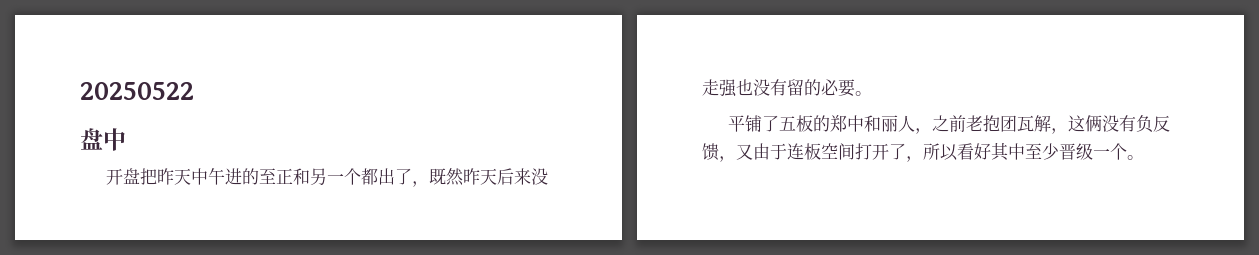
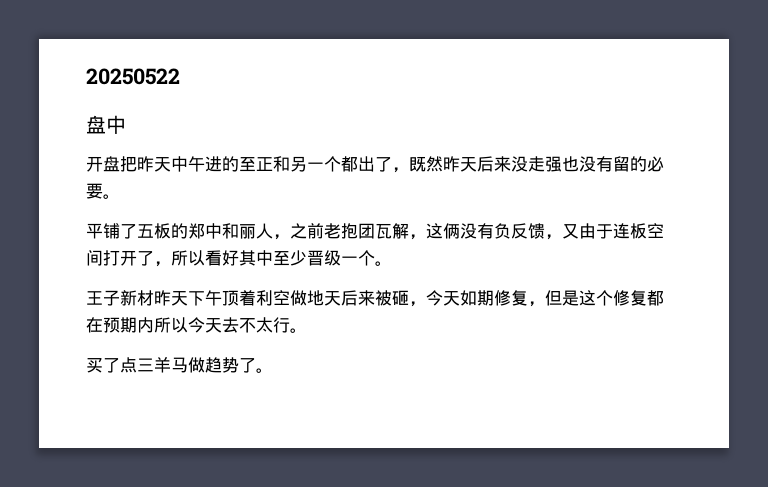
(1144, 157) none -> [86,290,664,307] [86,317,307,333] [86,357,273,373] // 王子新材昨天下午顶着利空做地天后来被砸，今天如期修复，但是这个修复都在预期内所以今天去不太行。 // 买了点三羊马做趋势了。

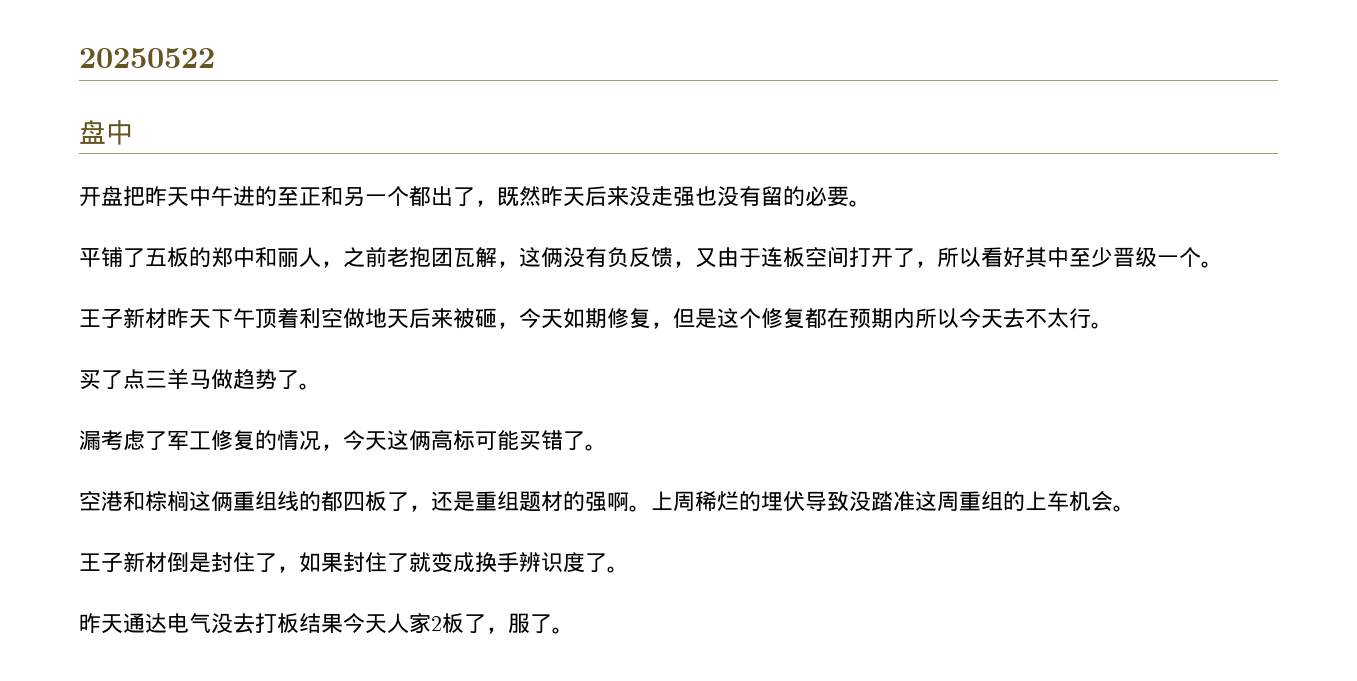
(273, 370) none -> [79,430,607,451] [79,491,1135,512] [79,552,629,573] [79,613,574,634] // 漏考虑了军工修复的情况，今天这俩高标可能买错了。 // 空港和棕榈这俩重组线的都四板了，还是重组题材的强啊。上周稀烂的埋伏导致没踏准这周重组的上车机会。 // 王子新材倒是封住了，如果封住了就变成换手辨识度了。 // 昨天通达电气没去打板结果今天人家2板了，服了。

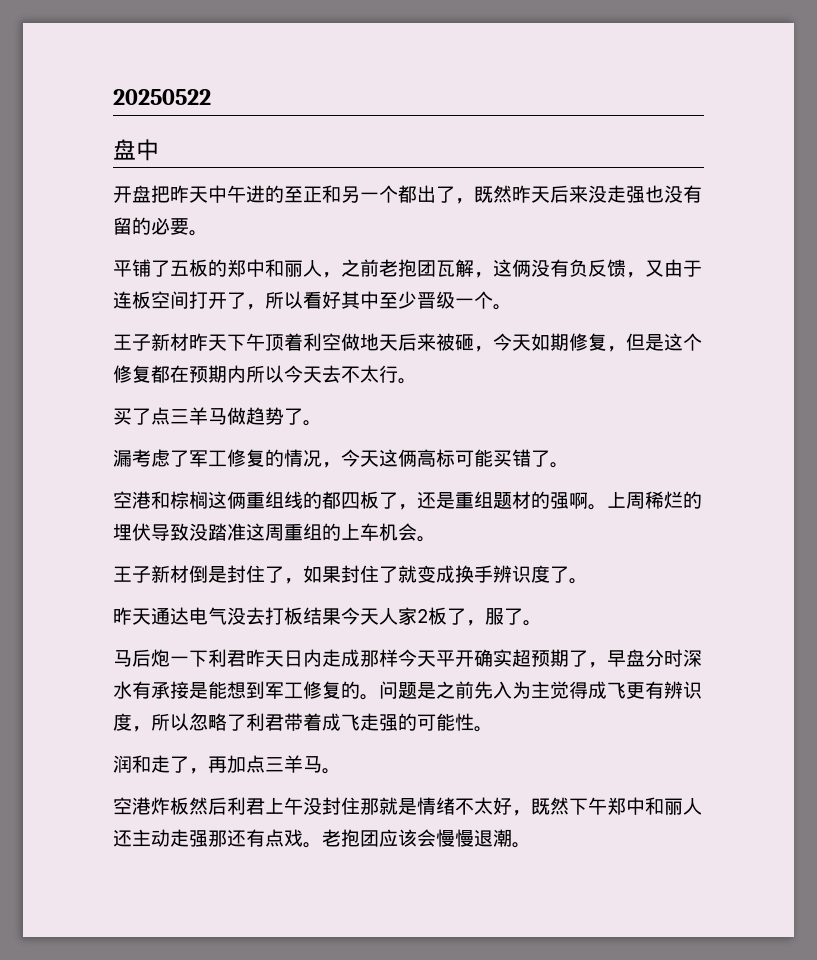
(574, 630) none -> [113,649,702,668] [113,681,702,700] [113,713,493,732] [113,755,341,774] [113,797,702,816] [113,829,531,848] // 马后炮一下利君昨天日内走成那样今天平开确实超预期了，早盘分时深水有承接是能想到军工修复的。问题是之前先入为主觉得成飞更有辨识度，所以忽略了利君带着成飞走强的可能性。 // 润和走了，再加点三羊马。 // 空港炸板然后利君上午没封住那就是情绪不太好，既然下午郑中和丽人还主动走强那还有点戏。老抱团应该会慢慢退潮。

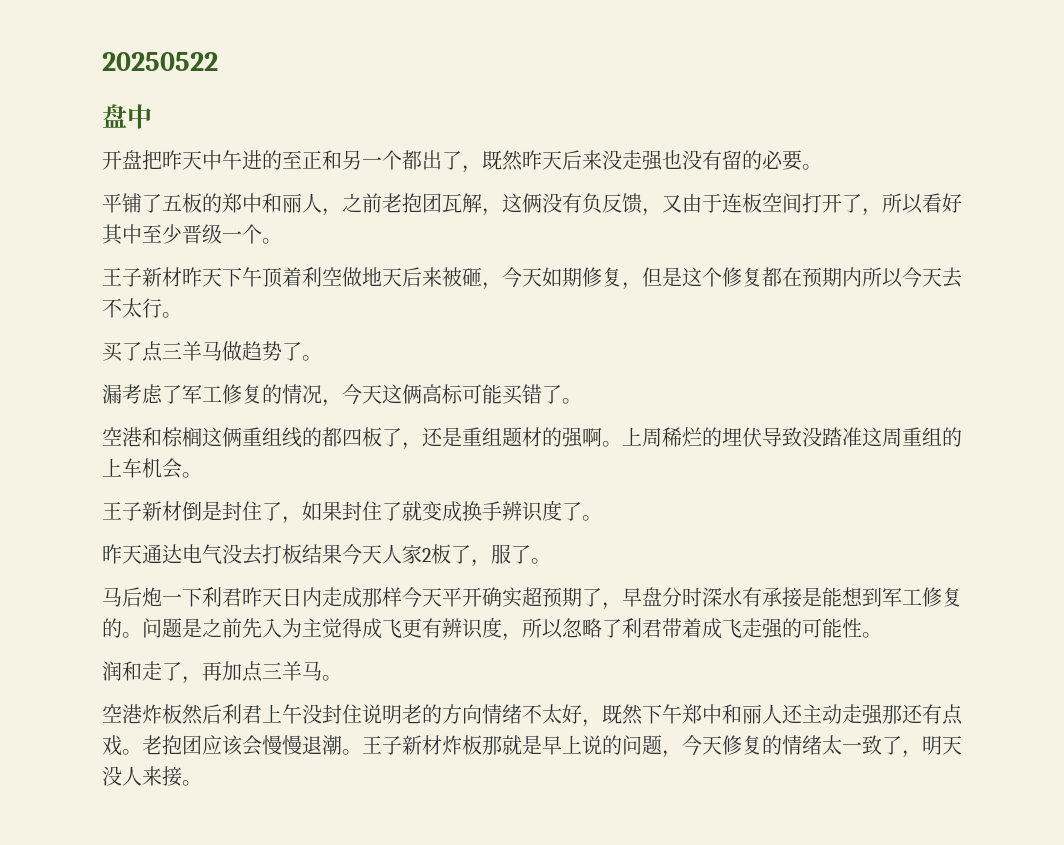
[360,797,417,815] 那就是 -> [362,704,482,724] 说明老的方向
(531, 845) none -> [362,735,962,758] [102,766,202,787] 王子新材炸板那就是早上说的问题，今天修复的情绪太一致了，明天没人来接。

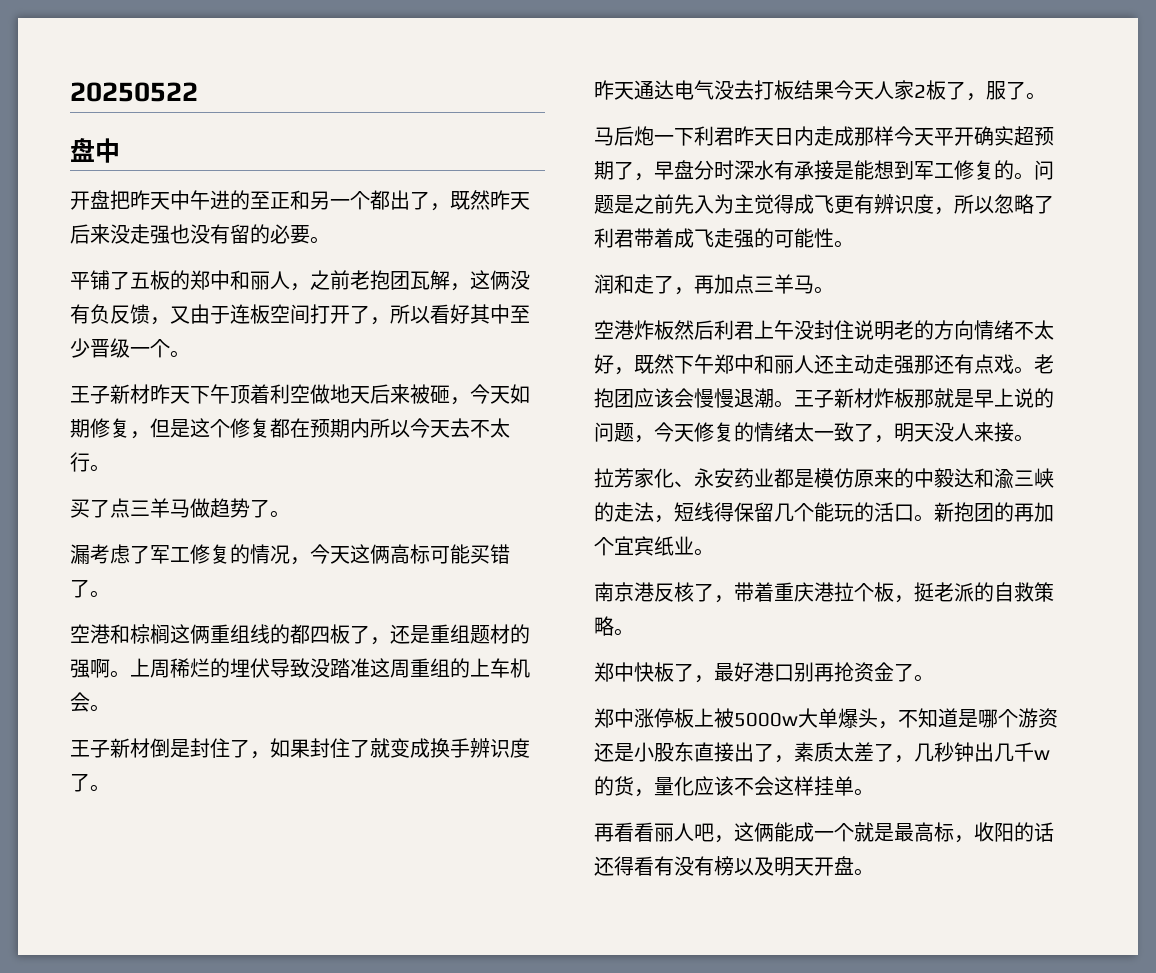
(202, 783) none -> [594,468,1054,489] [594,502,1054,523] [594,536,714,556] [594,582,1054,603] [594,616,634,636] [594,662,934,683] [594,708,1058,729] [594,742,1050,763] [594,776,874,797] [594,822,1054,843] [594,856,874,876] // 拉芳家化、永安药业都是模仿原来的中毅达和渝三峡的走法，短线得保留几个能玩的活口。新抱团的再加个宜宾纸业。 // 南京港反核了，带着重庆港拉个板，挺老派的自救策略。 // 郑中快板了，最好港口别再抢资金了。 // 郑中涨停板上被5000w大单爆头，不知道是哪个游资还是小股东直接出了，素质太差了，几秒钟出几千w的货，量化应该不会这样挂单。 // 再看看丽人吧，这俩能成一个就是最高标，收阳的话还得看有没有榜以及明天开盘。

